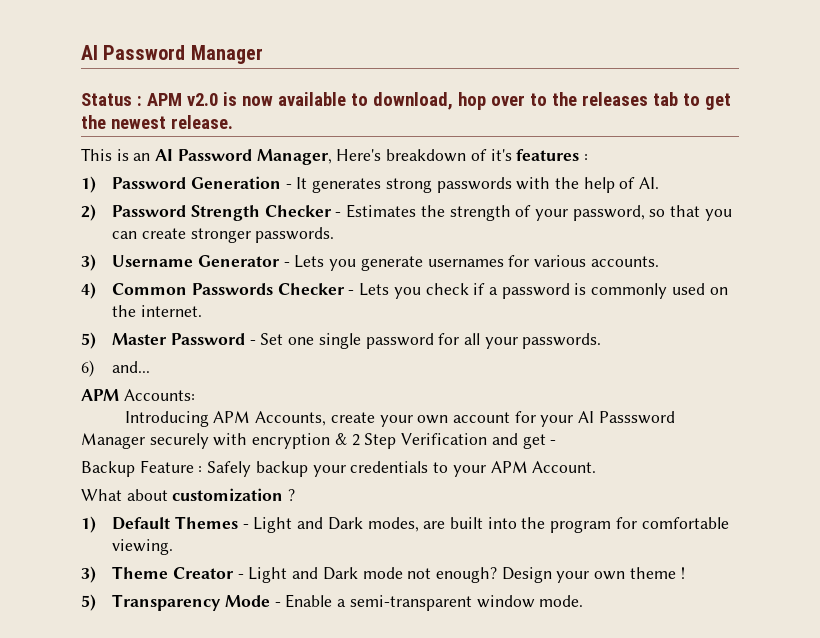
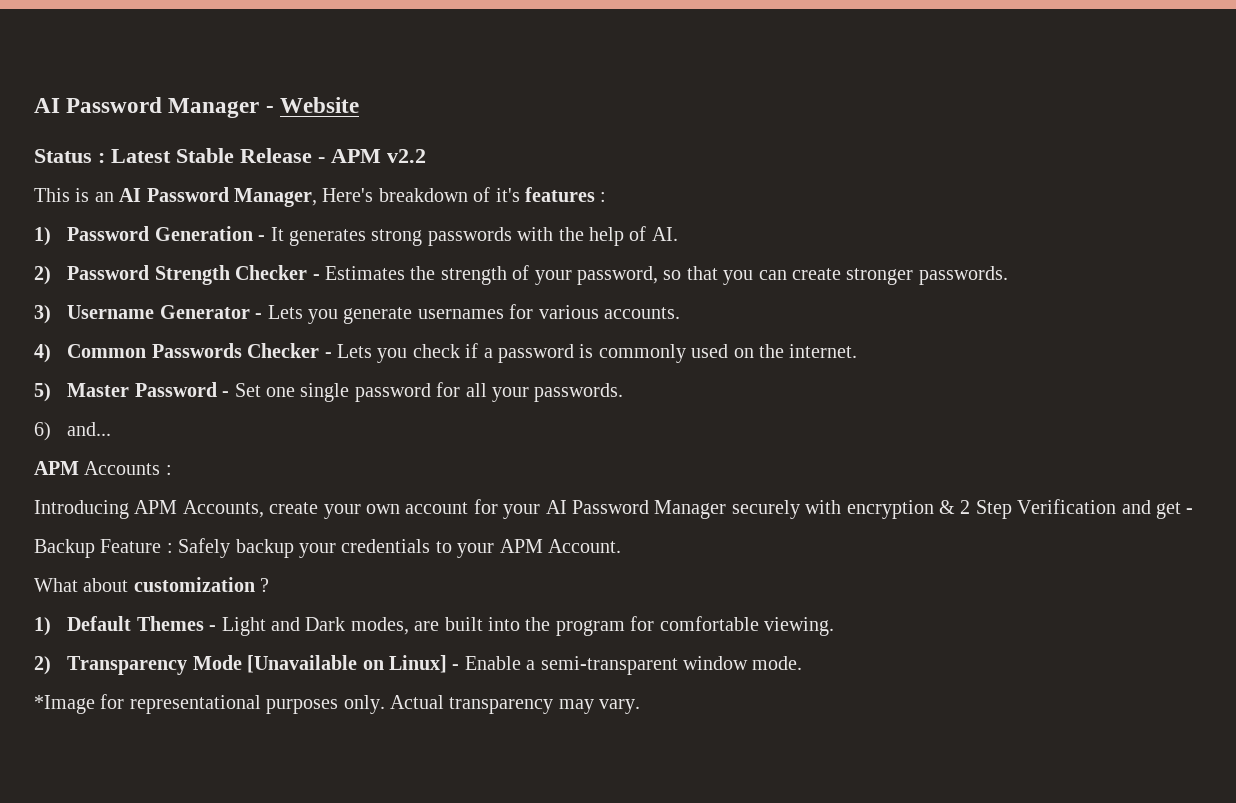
[81,45,263,64] AI Password Manager -> [34,97,359,118] AI Password Manager - Website
[146,92,731,110] [81,115,233,129] APM v2.0 is now available to download, hop over to the releases tab to get the newest release. -> [111,148,426,163] Latest Stable Release - APM v2.2
[123,389,195,401] Accounts: -> [84,461,172,475] Accounts :
[598,411,675,424] Passsword -> [571,500,649,514] Password
[81,566,685,583] [81,594,270,611] 3) Theme Creator - Light and Dark mode not enough? Design your own theme ! // 5) Transparency Mode -> [34,655,447,675] 2) Transparency Mode [Unavailable on Linux]
(584, 601) none -> [34,694,641,714] // *Image for representational purposes only. Actual transparency may vary.

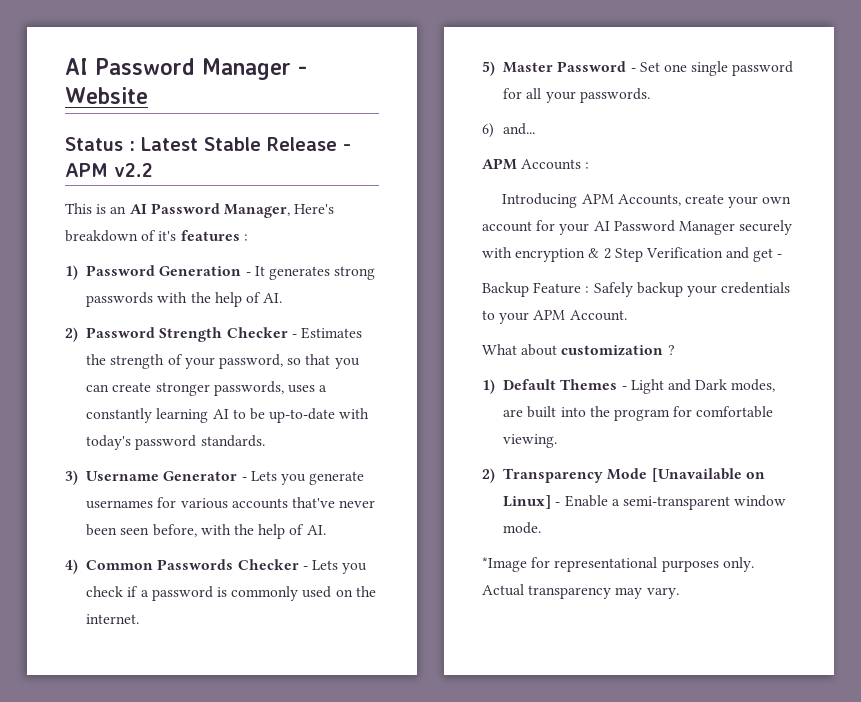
[918,266,1008,285] passwords. -> [213,381,328,396] [86,408,370,423] [86,435,265,450] passwords, uses a constantly learning AI to be up-to-date with today's password standards.
[603,307,680,319] accounts. -> [231,497,376,509] [86,524,326,539] accounts that've never been seen before, with the help of AI.

